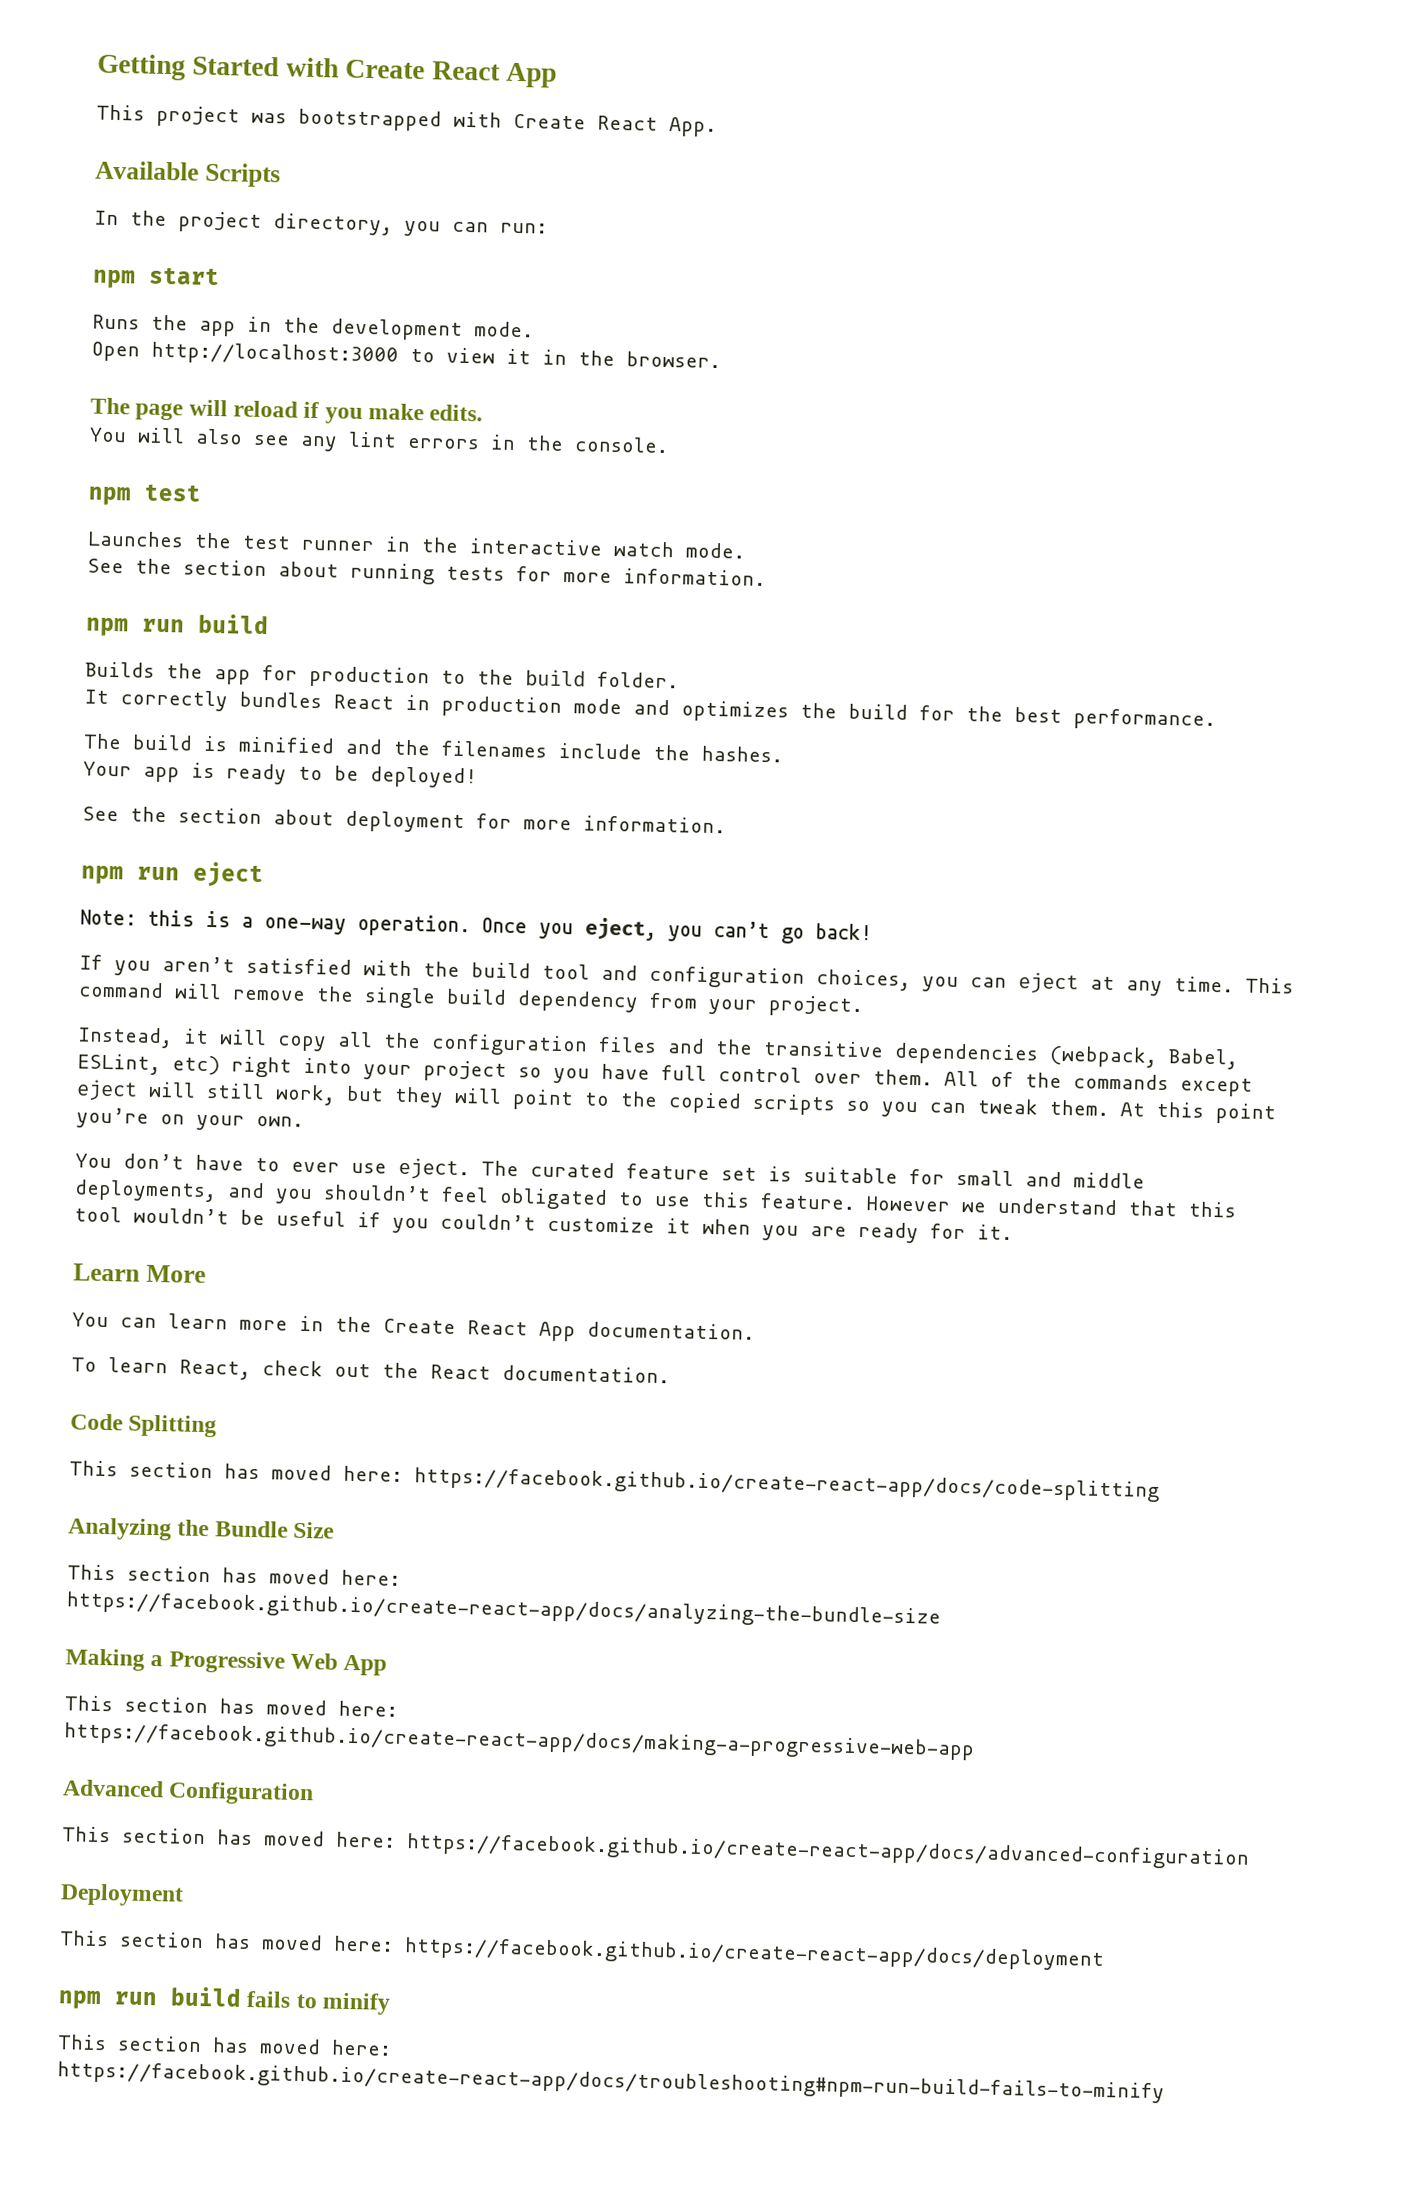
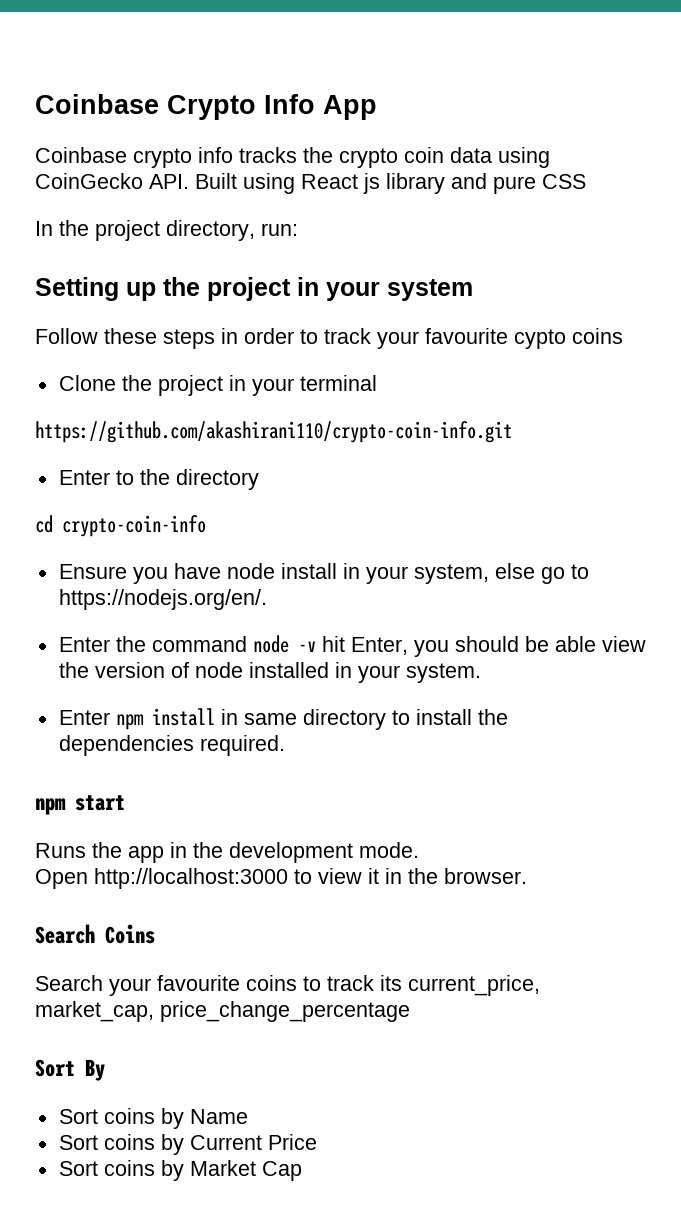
[97,53,558,88] [96,104,717,137] [95,160,281,188] [94,210,548,237] Getting Started with Create React App // This project was bootstrapped with Create React App. // Available Scripts // In the project directory, you can run: -> [35,94,377,120] [35,147,550,168] [35,173,586,194] [35,220,298,241] [35,277,473,301] [35,328,623,349] [58,375,377,396] [35,421,512,443] [58,469,259,490] [35,515,206,537] [58,563,589,584] [58,589,267,610] [58,635,646,657] [58,662,481,683] [58,708,508,730] [58,735,285,756] Coinbase Crypto Info App // Coinbase crypto info tracks the crypto coin data using CoinGecko API. Built using React js library and pure CSS // In the project directory, run: // Setting up the project in your system // Follow these steps in order to track your favourite cypto coins // Clone the project in your terminal // https://github.com/akashirani110/crypto-coin-info.git // Enter to the directory // cd crypto-coin-info // Ensure you have node install in your system, else go to https://nodejs.org/en/. // Enter the command node -v hit Enter, you should be able view the version of node installed in your system. // Enter npm install in same directory to install the dependencies required.
[90,397,484,424] [89,427,669,454] [88,483,202,506] [87,530,745,559] [87,558,766,587] [86,613,269,637] [85,661,679,689] [84,689,1216,731] [83,733,783,763] [83,761,478,789] [82,806,726,834] [81,861,264,889] [80,909,873,944] [79,954,1294,996] [78,981,863,1018] [77,1026,1239,1070] [77,1053,1253,1097] [76,1079,1276,1125] [76,1107,304,1131] [75,1153,1145,1189] [74,1179,1236,1218] [74,1206,1013,1244] [73,1263,206,1284] [72,1312,755,1342] [71,1357,670,1384] [70,1413,218,1438] [69,1460,1160,1503] [68,1517,335,1541] [67,1564,401,1586] [66,1591,941,1629] [65,1648,388,1676] [64,1695,398,1717] [64,1722,975,1761] [62,1779,315,1806] [62,1826,1250,1870] [60,1883,184,1907] [59,1930,1105,1972] [58,1986,392,2015] [57,2034,392,2056] [57,2061,1165,2104] The page will reload if you make edits. // You will also see any lint errors in the console. // npm test // Launches the test runner in the interactive watch mode. // See the section about running tests for more information. // npm run build // Builds the app for production to the build folder. // It correctly bundles React in production mode and optimizes the build for the best performance. // The build is minified and the filenames include the hashes. // Your app is ready to be deployed! // See the section about deployment for more information. // npm run eject // Note: this is a one-way operation. Once you eject, you can’t go back! // If you aren’t satisfied with the build tool and configuration choices, you can eject at any time. This command will remove the single build dependency from your project. // Instead, it will copy all the configuration files and the transitive dependencies (webpack, Babel, ESLint, etc) right into your project so you have full control over them. All of the commands except eject will still work, but they will point to the copied scripts so you can tweak them. At this point you’re on your own. // You don’t have to ever use eject. The curated feature set is suitable for small and middle deployments, and you shouldn’t feel obligated to use this feature. However we understand that this tool wouldn’t be useful if you couldn’t customize it when you are ready for it. // Learn More // You can learn more in the Create React App documentation. // To learn React, check out the React documentation. // Code Splitting // This section has moved here: https://facebook.github.io/create-react-app/docs/code-splitting // Analyzing the Bundle Size // This section has moved here: https://facebook.github.io/create-react-app/docs/analyzing-the-bundle-size // Making a Progressive Web App // This section has moved here: https://facebook.github.io/create-react-app/docs/making-a-progressive-web-app // Advanced Configuration // This section has moved here: https://facebook.github.io/create-react-app/docs/advanced-configuration // Deployment // This section has moved here: https://facebook.github.io/create-react-app/docs/deployment // npm run build fails to minify // This section has moved here: https://facebook.github.io/create-react-app/docs/troubleshooting#npm-run-build-fails-to-minify -> [35,924,155,944] [35,975,540,996] [35,1001,410,1022] [35,1059,105,1081] [58,1108,248,1129] [58,1134,317,1155] [58,1160,302,1181] Search Coins // Search your favourite coins to track its current_price, market_cap, price_change_percentage // Sort By // Sort coins by Name // Sort coins by Current Price // Sort coins by Market Cap

